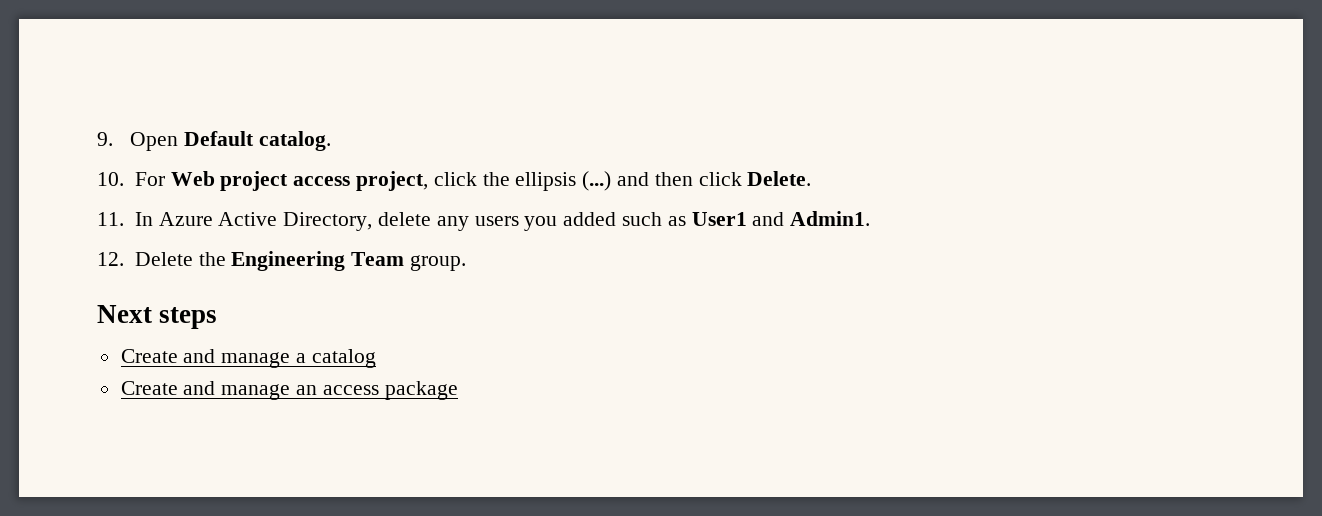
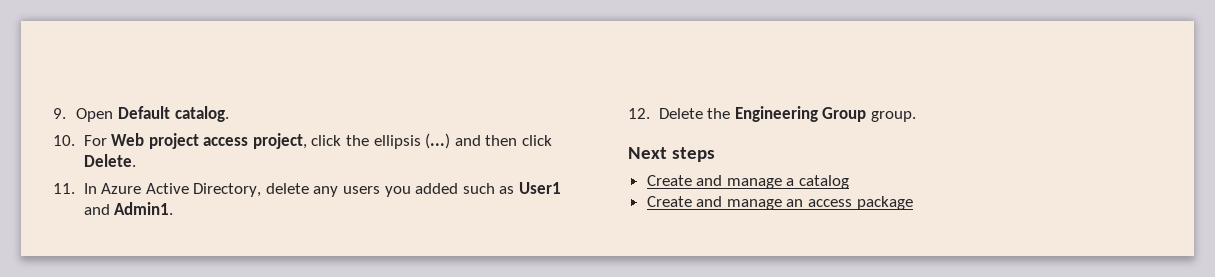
[351,252,405,266] Team -> [822,107,867,122] Group

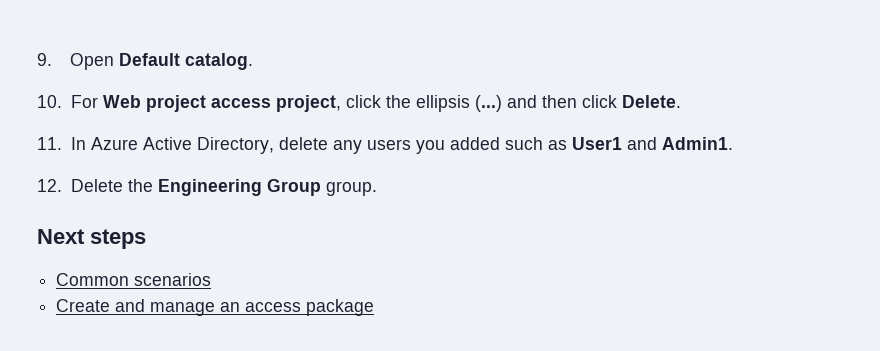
[646,175,850,189] Create and manage a catalog -> [56,273,212,286] Common scenarios

